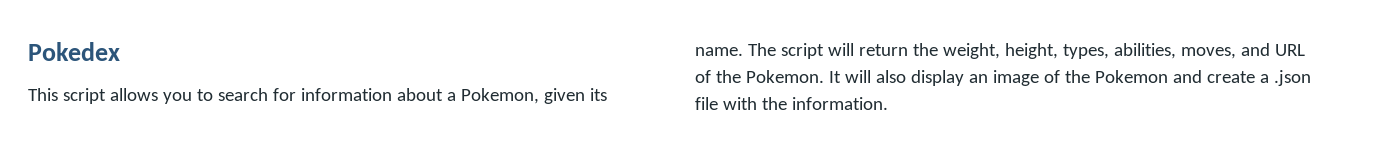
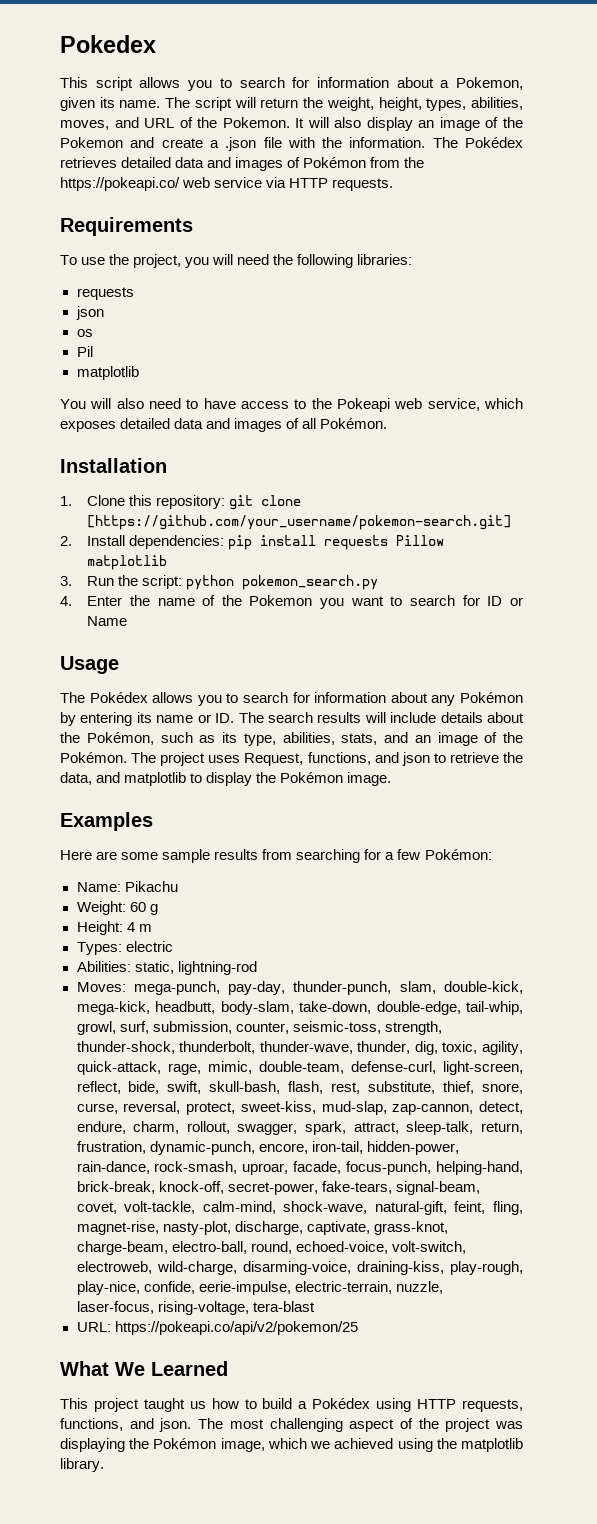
(888, 103) none -> [432,137,523,148] [60,157,425,171] [60,177,394,191] [60,217,193,236] [60,254,413,268] [76,287,134,300] [75,306,104,320] [76,329,93,337] [76,346,93,357] [76,366,139,380] [60,398,523,412] [60,418,388,432] [60,458,167,473] [60,495,302,510] [87,515,512,530] [60,535,445,550] [87,555,168,570] [60,575,379,590] [60,595,523,609] [87,616,128,626] [60,656,119,674] [60,692,523,706] [60,712,524,726] [60,732,523,746] [60,752,524,766] [60,772,392,786] [60,812,153,831] [60,849,492,863] [76,881,178,892] [76,901,158,915] [76,921,152,935] [76,941,173,955] [76,961,257,975] [76,981,523,995] [76,1001,523,1015] [76,1021,442,1035] [76,1041,523,1055] [76,1061,523,1075] [76,1081,523,1094] [76,1101,523,1115] [76,1121,523,1135] [76,1141,459,1155] [76,1161,523,1175] [76,1181,480,1195] [76,1201,523,1215] [76,1221,448,1235] [76,1241,466,1255] [76,1261,523,1275] [76,1281,443,1295] [76,1301,315,1315] [76,1321,358,1335] [60,1361,228,1376] [60,1398,523,1412] [60,1418,523,1432] [60,1438,523,1452] [60,1458,104,1472] The Pokédex retrieves detailed data and images of Pokémon from the https://pokeapi.co/ web service via HTTP requests. // Requirements // To use the project, you will need the following libraries: // requests // json // os // Pil // matplotlib // You will also need to have access to the Pokeapi web service, which exposes detailed data and images of all Pokémon. // Installation // 1. Clone this repository: git clone [https://github.com/your_username/pokemon-search.git] // 2. Install dependencies: pip install requests Pillow matplotlib // 3. Run the script: python pokemon_search.py // 4. Enter the name of the Pokemon you want to search for ID or Name // Usage // The Pokédex allows you to search for information about any Pokémon by entering its name or ID. The search results will include details about the Pokémon, such as its type, abilities, stats, and an image of the Pokémon. The project uses Request, functions, and json to retrieve the data, and matplotlib to display the Pokémon image. // Examples // Here are some sample results from searching for a few Pokémon: // Name: Pikachu // Weight: 60 g // Height: 4 m // Types: electric // Abilities: static, lightning-rod // Moves: mega-punch, pay-day, thunder-punch, slam, double-kick, mega-kick, headbutt, body-slam, take-down, double-edge, tail-whip, growl, surf, submission, counter, seismic-toss, strength, thunder-shock, thunderbolt, thunder-wave, thunder, dig, toxic, agility, quick-attack, rage, mimic, double-team, defense-curl, light-screen, reflect, bide, swift, skull-bash, flash, rest, substitute, thief, snore, curse, reversal, protect, sweet-kiss, mud-slap, zap-cannon, detect, endure, charm, rollout, swagger, spark, attract, sleep-talk, return, frustration, dynamic-punch, encore, iron-tail, hidden-power, rain-dance, rock-smash, uproar, facade, focus-punch, helping-hand, brick-break, knock-off, secret-power, fake-tears, signal-beam, covet, volt-tackle, calm-mind, shock-wave, natural-gift, feint, fling, magnet-rise, nasty-plot, discharge, captivate, grass-knot, charge-beam, electro-ball, round, echoed-voice, volt-switch, electroweb, wild-charge, disarming-voice, draining-kiss, play-rough, play-nice, confide, eerie-impulse, electric-terrain, nuzzle, laser-focus, rising-voltage, tera-blast // URL: https://pokeapi.co/api/v2/pokemon/25 // What We Learned // This project taught us how to build a Pokédex using HTTP requests, functions, and json. The most challenging aspect of the project was displaying the Pokémon image, which we achieved using the matplotlib library.

